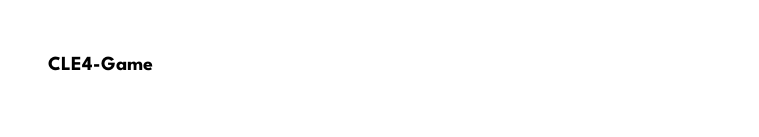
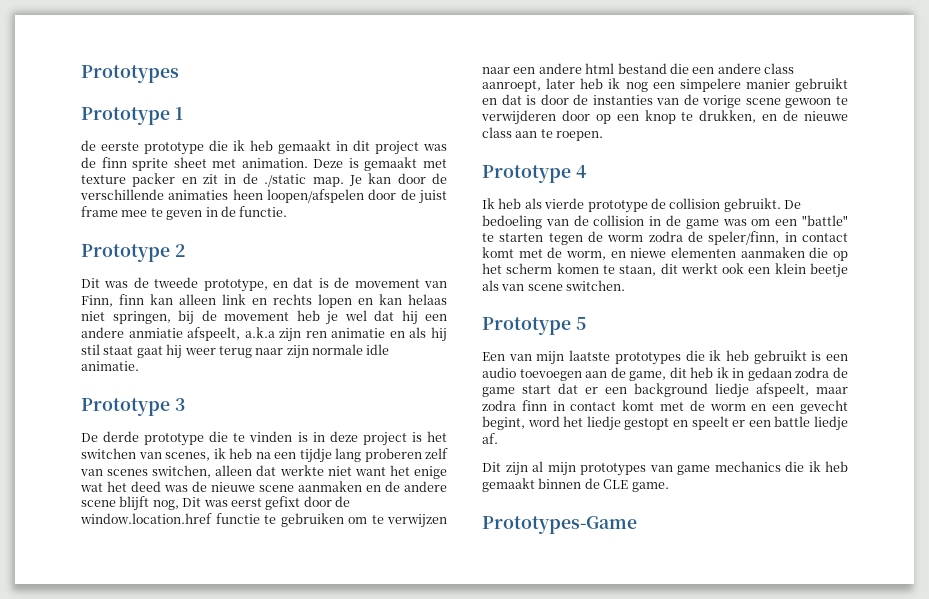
[48,56,153,71] CLE4-Game -> [81,65,179,83] [81,107,183,125] [81,140,447,155] [81,157,447,171] [81,173,448,187] [80,189,447,204] [81,206,288,220] [81,244,185,262] [81,277,447,292] [81,294,447,308] [81,310,447,325] [81,327,447,342] [81,344,390,359] [81,361,139,371] [81,398,185,416] [81,431,447,446] [81,448,448,463] [80,465,447,479] [80,481,447,492] [81,496,350,511] [80,513,447,528] [482,63,794,74] [482,78,848,92] [482,94,848,108] [481,110,848,125] [482,127,604,141] [482,165,586,183] [482,198,801,213] [482,215,848,229] [482,231,848,245] [482,247,848,261] [482,263,848,278] [482,280,626,291] [482,317,586,335] [482,350,848,365] [482,367,848,381] [482,383,848,398] [482,400,848,414] [482,416,848,431] [482,433,498,444] [482,461,848,476] [482,478,669,492] [482,516,637,534] Prototypes // Prototype 1 // de eerste prototype die ik heb gemaakt in dit project was de finn sprite sheet met animation. Deze is gemaakt met texture packer en zit in de ./static map. Je kan door de verschillende animaties heen loopen/afspelen door de juist frame mee te geven in de functie. // Prototype 2 // Dit was de tweede prototype, en dat is de movement van Finn, finn kan alleen link en rechts lopen en kan helaas niet springen, bij de movement heb je wel dat hij een andere anmiatie afspeelt, a.k.a zijn ren animatie en als hij stil staat gaat hij weer terug naar zijn normale idle animatie. // Prototype 3 // De derde prototype die te vinden is in deze project is het switchen van scenes, ik heb na een tijdje lang proberen zelf van scenes switchen, alleen dat werkte niet want het enige wat het deed was de nieuwe scene aanmaken en de andere scene blijft nog, Dit was eerst gefixt door de window.location.href functie te gebruiken om te verwijzen naar een andere html bestand die een andere class aanroept, later heb ik nog een simpelere manier gebruikt en dat is door de instanties van de vorige scene gewoon te verwijderen door op een knop te drukken, en de nieuwe class aan te roepen. // Prototype 4 // Ik heb als vierde prototype de collision gebruikt. De bedoeling van de collision in de game was om een "battle" te starten tegen de worm zodra de speler/finn, in contact komt met de worm, en niewe elementen aanmaken die op het scherm komen te staan, dit werkt ook een klein beetje als van scene switchen. // Prototype 5 // Een van mijn laatste prototypes die ik heb gebruikt is een audio toevoegen aan de game, dit heb ik in gedaan zodra de game start dat er een background liedje afspeelt, maar zodra finn in contact komt met de worm en een gevecht begint, word het liedje gestopt en speelt er een battle liedje af. // Dit zijn al mijn prototypes van game mechanics die ik heb gemaakt binnen de CLE game. // Prototypes-Game

